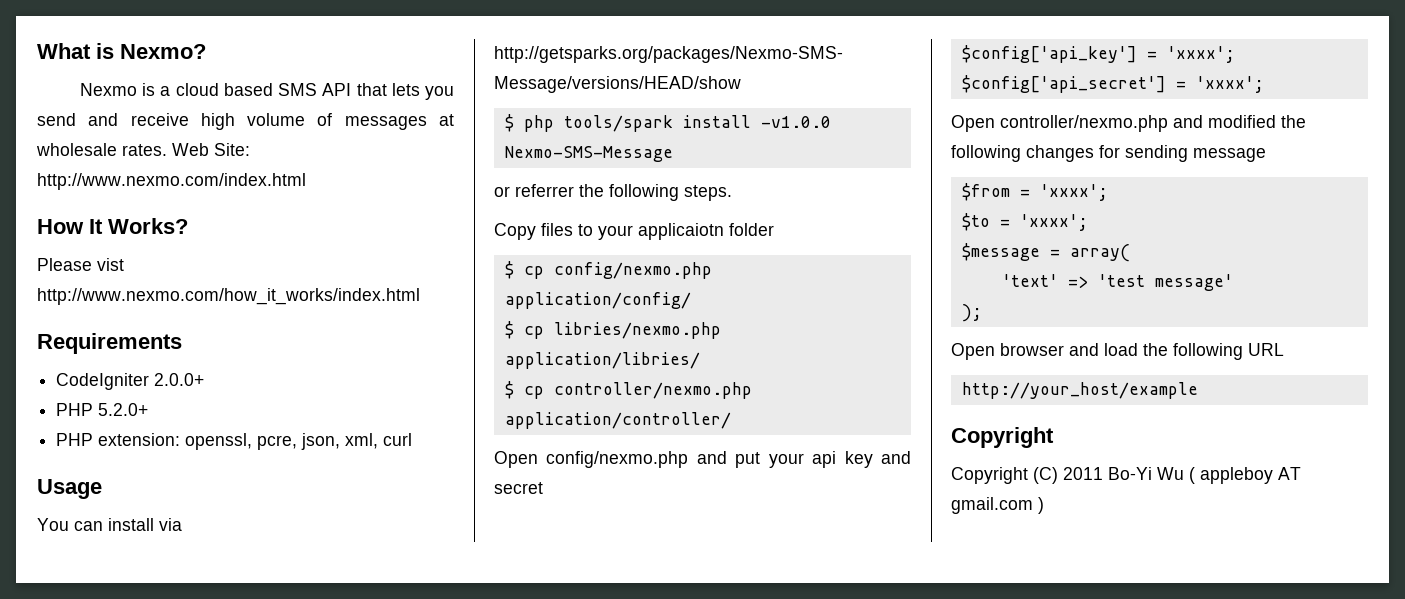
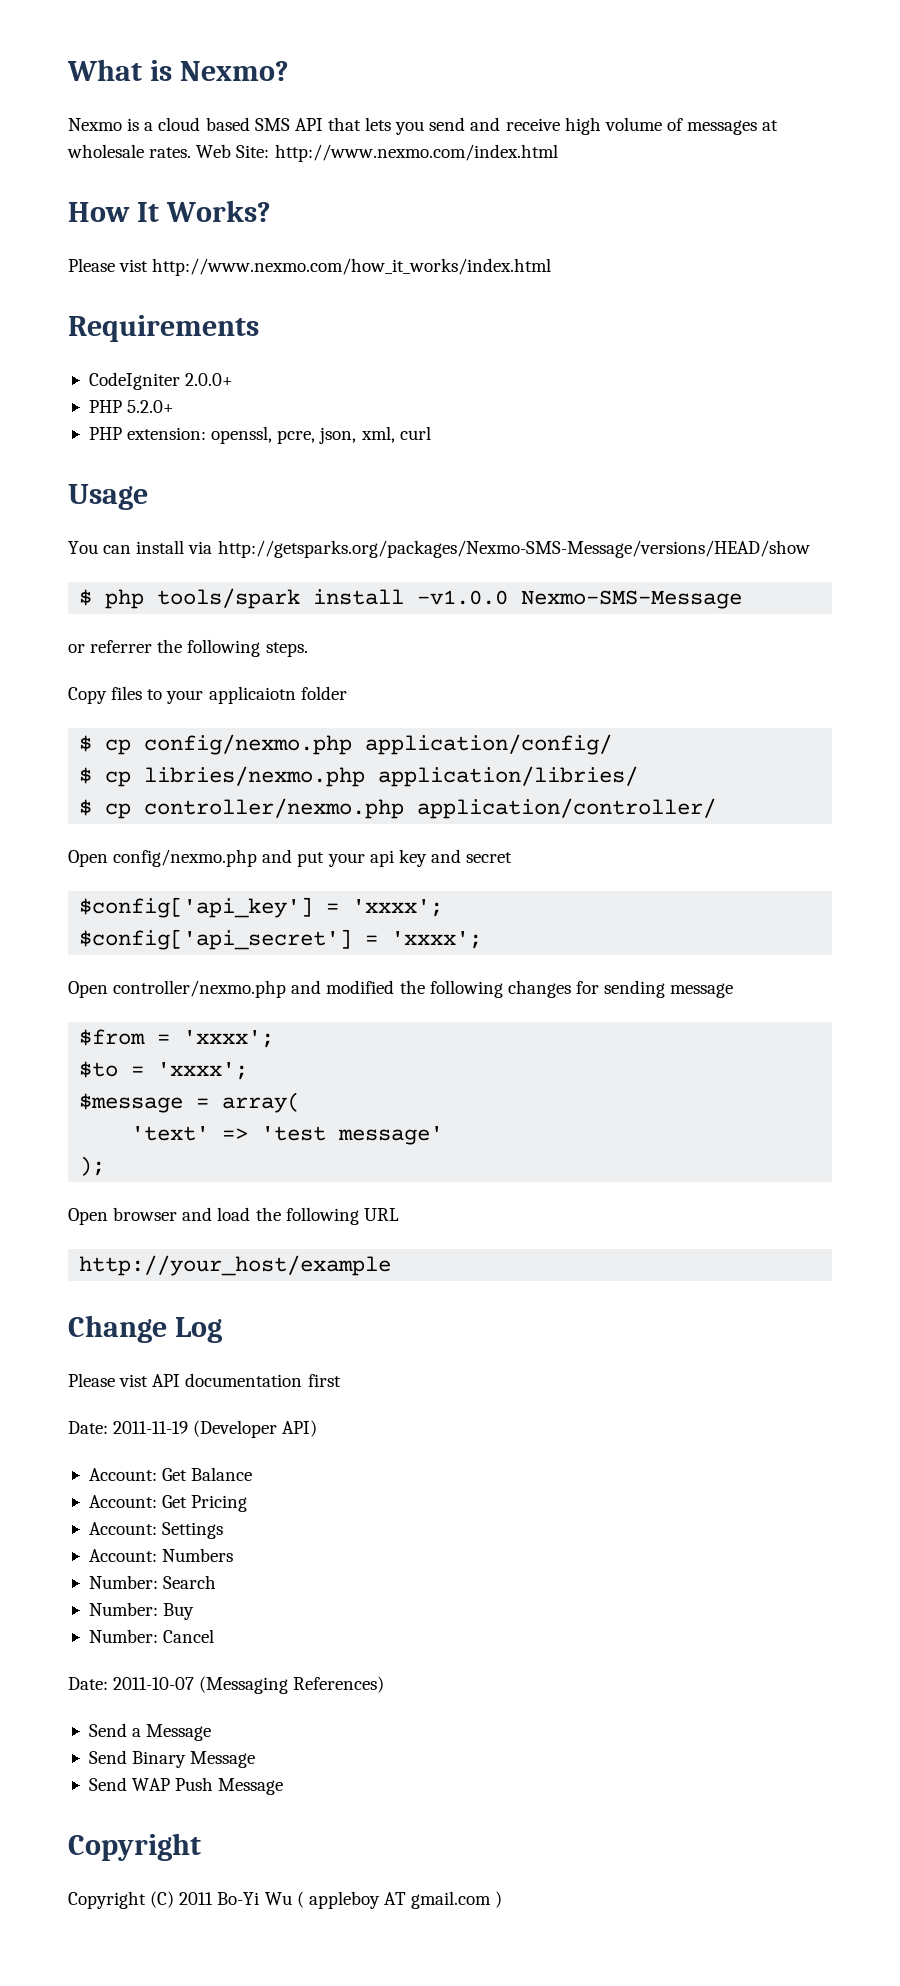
(1198, 390) none -> [68,1315,222,1343] [68,1373,341,1387] [68,1420,318,1438] [88,1467,253,1481] [88,1495,248,1512] [88,1522,224,1539] [88,1548,234,1562] [88,1575,217,1589] [88,1602,195,1620] [88,1629,215,1643] [68,1676,385,1694] [88,1723,212,1741] [88,1750,256,1768] [88,1777,284,1795] // Change Log // Please vist API documentation first // Date: 2011-11-19 (Developer API) // Account: Get Balance // Account: Get Pricing // Account: Settings // Account: Numbers // Number: Search // Number: Buy // Number: Cancel // Date: 2011-10-07 (Messaging References) // Send a Message // Send Binary Message // Send WAP Push Message

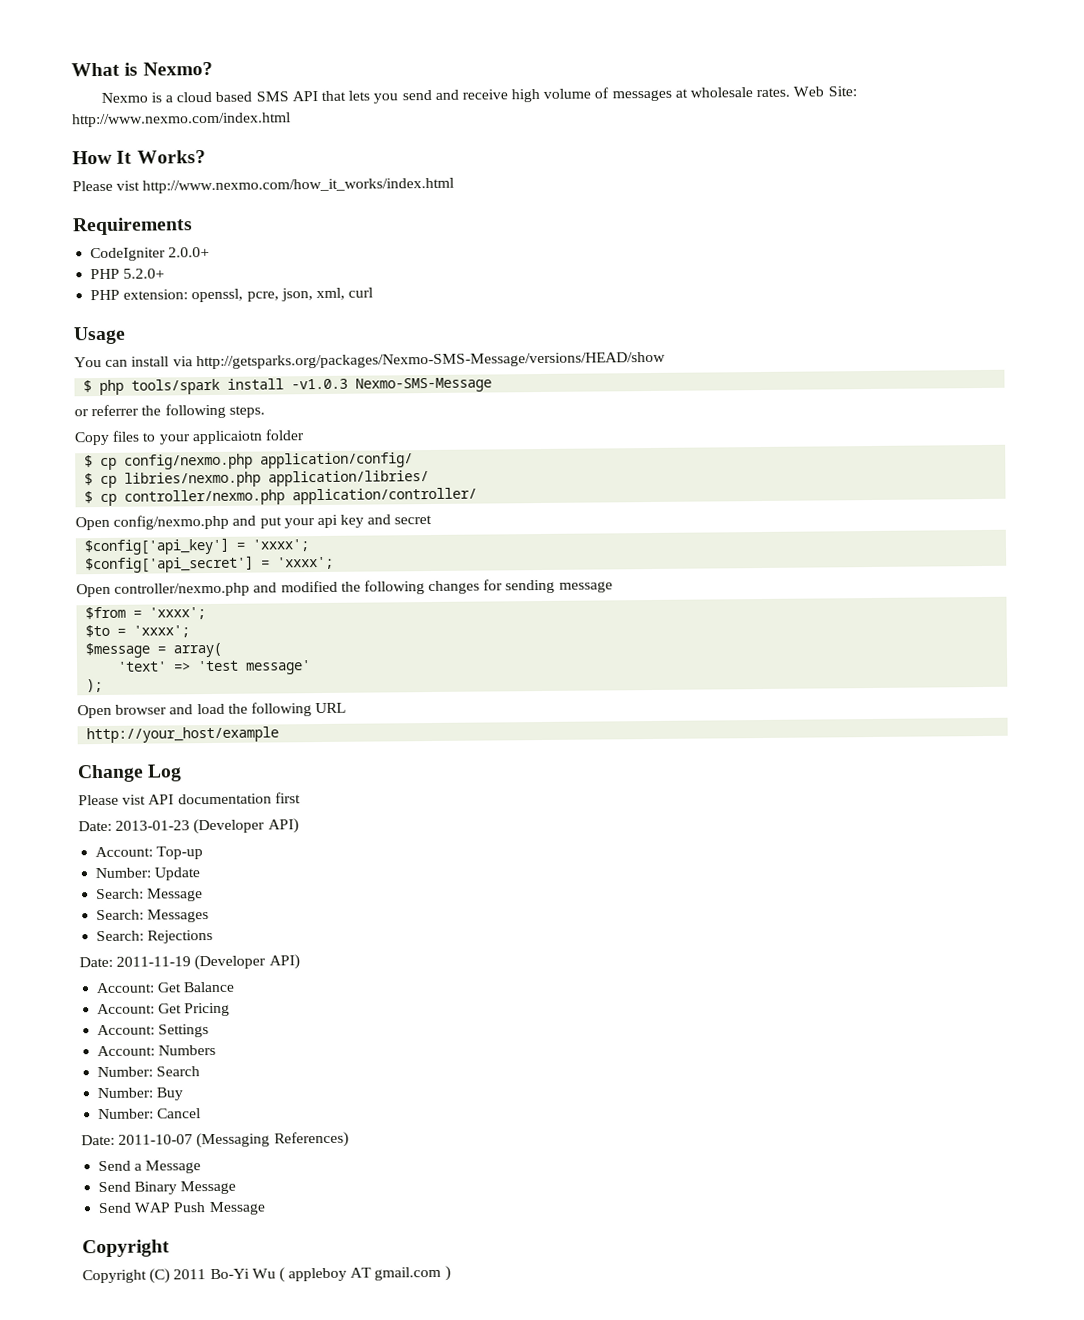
[417,590,509,605] -v1.0.0 -> [291,378,349,390] -v1.0.3
(341, 1380) none -> [78,818,299,835] [95,846,204,860] [95,867,201,881] [96,888,204,902] [96,909,210,923] [96,929,214,944] // Date: 2013-01-23 (Developer API) // Account: Top-up // Number: Update // Search: Message // Search: Messages // Search: Rejections

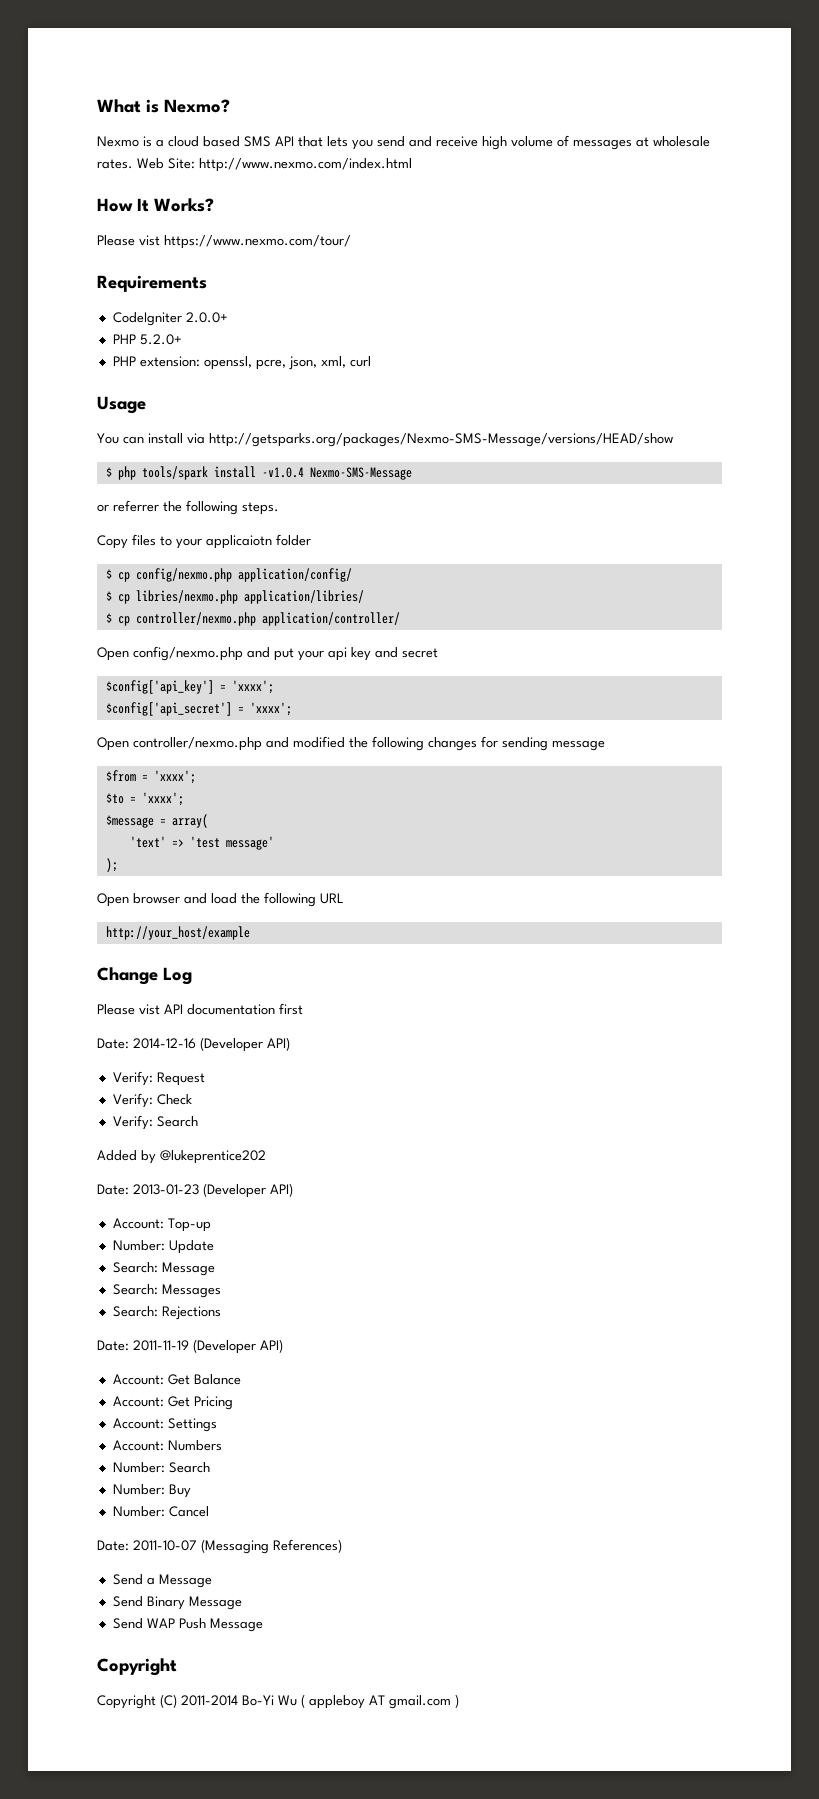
[142,177,455,194] http://www.nexmo.com/how_it_works/index.html -> [164,235,351,249] https://www.nexmo.com/tour/
[291,378,349,390] -v1.0.3 -> [261,467,304,478] -v1.0.4
(301, 798) none -> [97,1037,290,1052] [112,1071,205,1086] [112,1093,192,1108] [112,1115,198,1130] [97,1150,266,1164] // Date: 2014-12-16 (Developer API) // Verify: Request // Verify: Check // Verify: Search // Added by @lukeprentice202
[173,1269,207,1280] 2011 -> [181,1695,238,1706] 2011-2014

